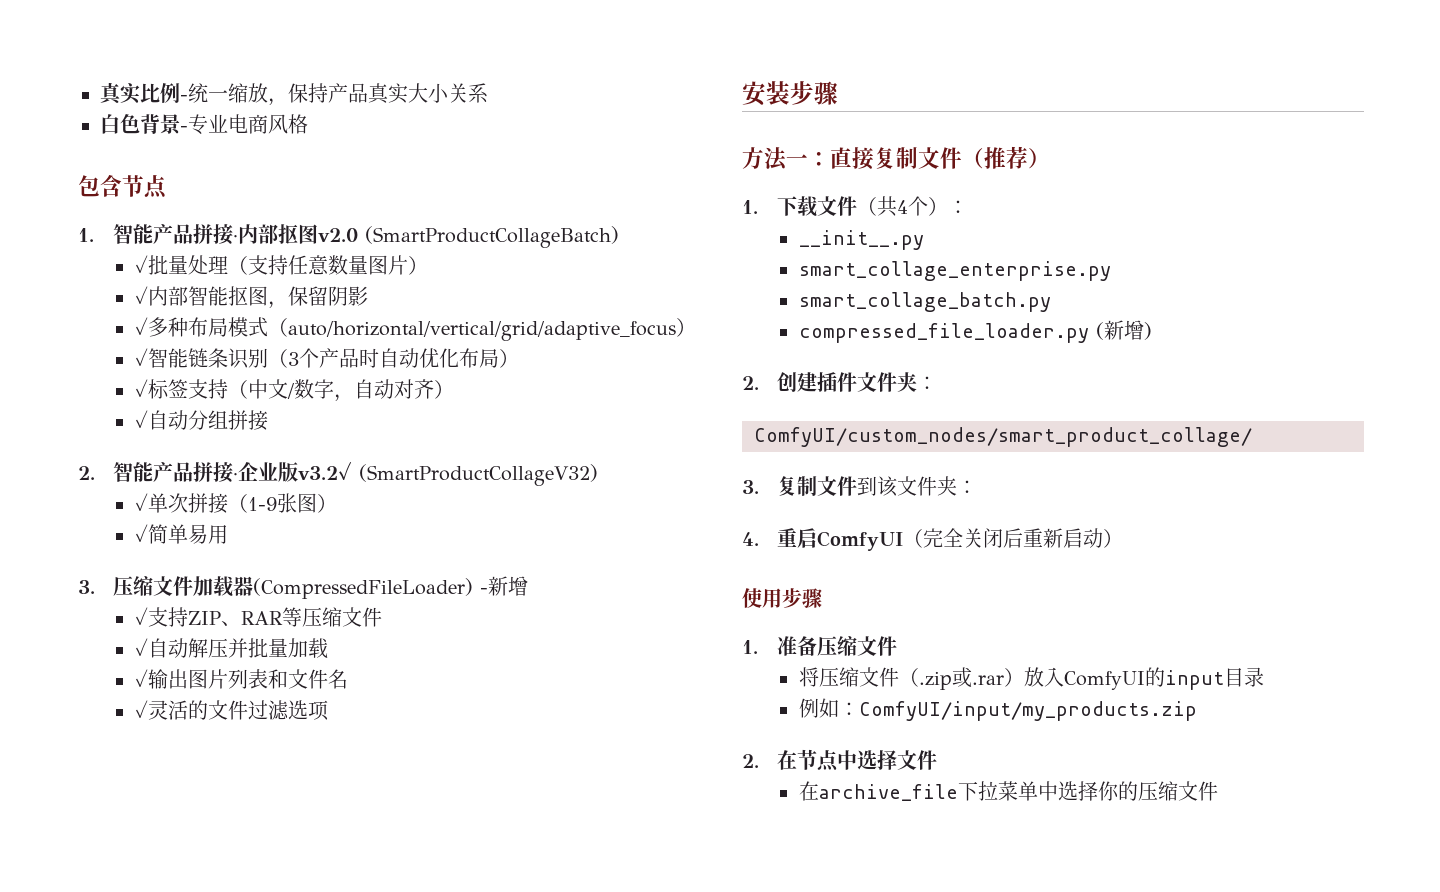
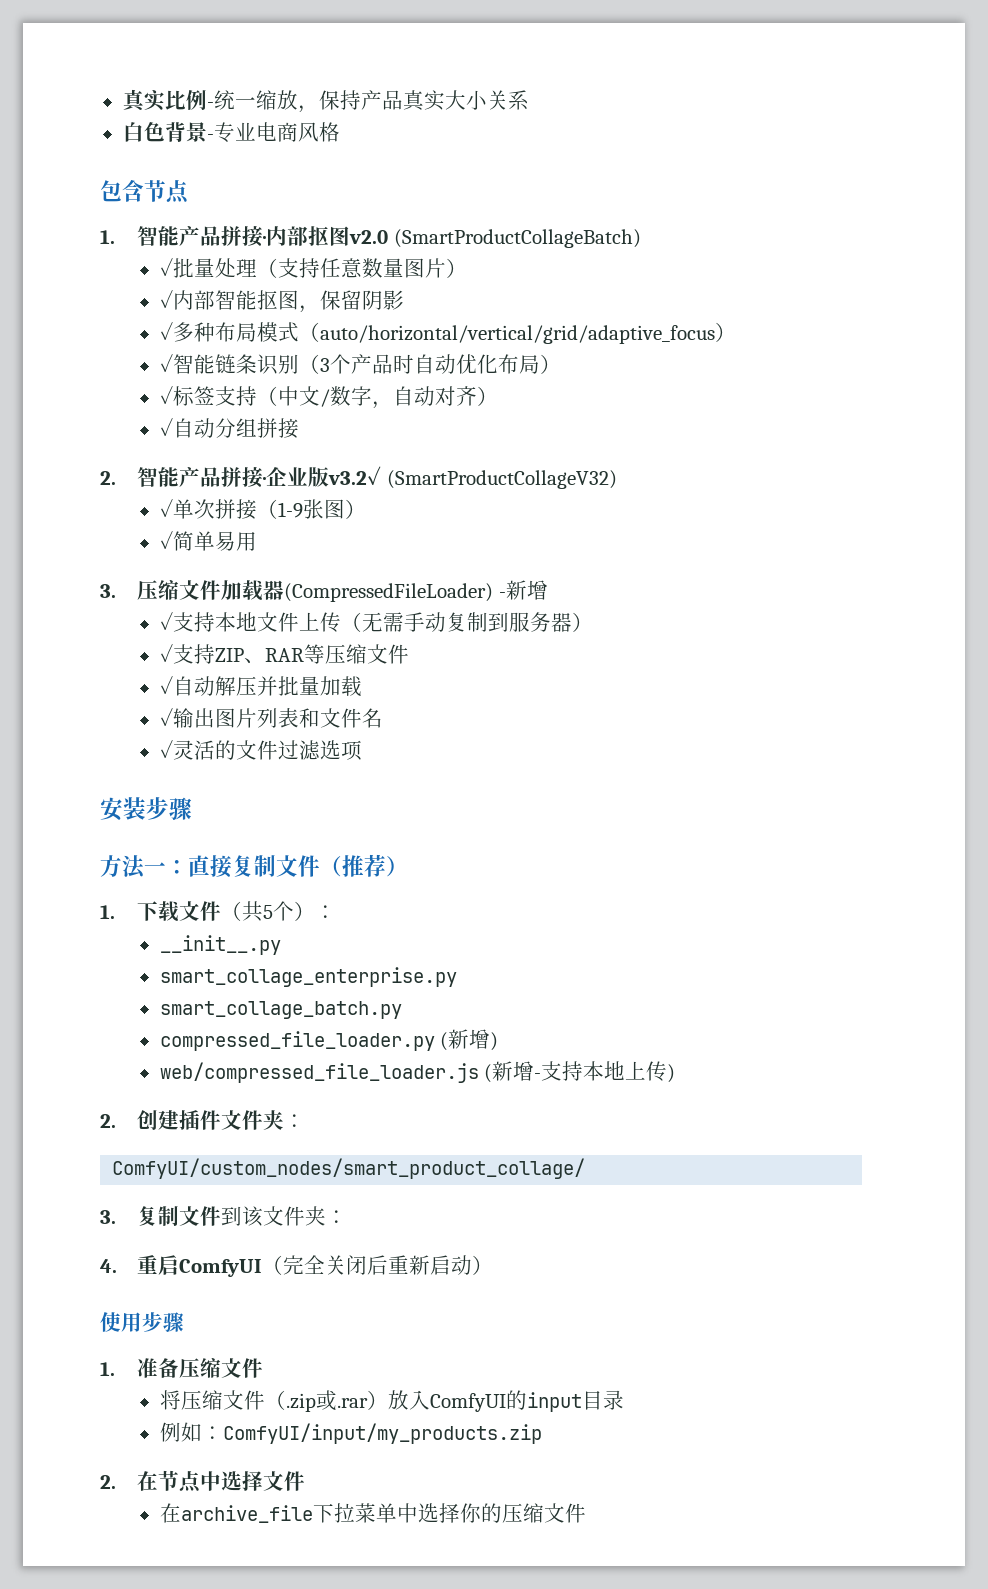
(528, 586) none -> [159,612,593,632] // ✓支持本地文件上传（无需手动复制到服务器）
[896,200,908,214] 4 -> [263,905,274,919] 5
(1152, 331) none -> [159,1061,676,1083] // web/compressed_file_loader.js (新增-支持本地上传)

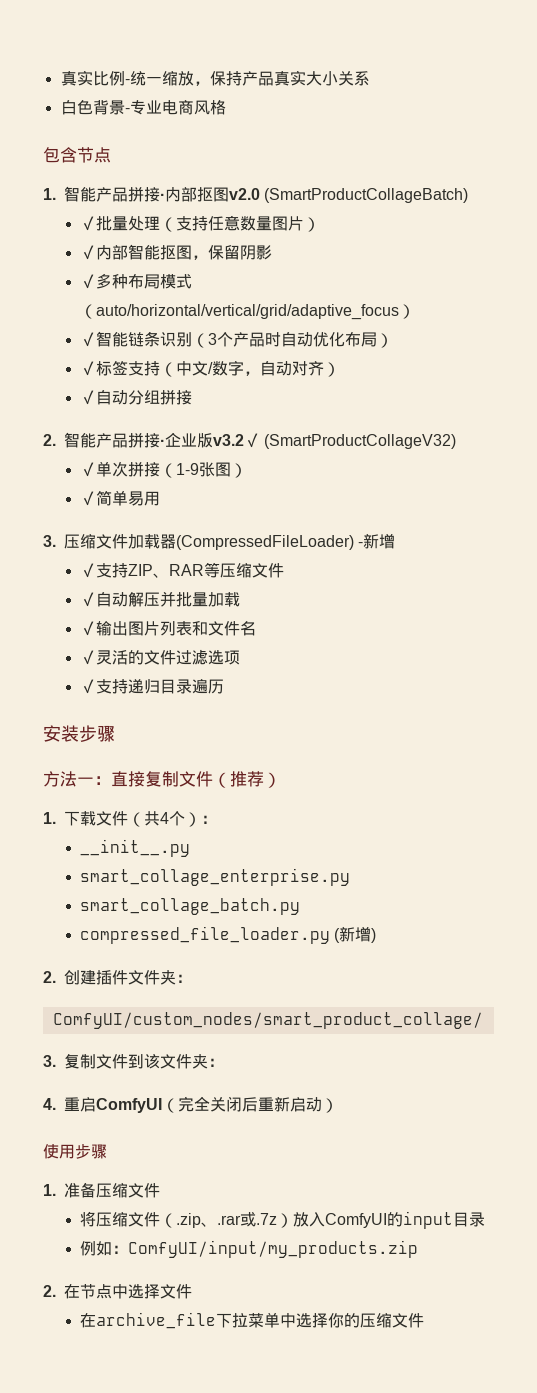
[159,612,593,632] // ✓支持本地文件上传（无需手动复制到服务器） -> (396, 541) none
(362, 750) none -> [80,679,225,694] // ✓支持递归目录遍历
[263,905,274,919] 5 -> [160,812,169,824] 4
[159,1061,676,1083] // web/compressed_file_loader.js (新增-支持本地上传) -> (377, 935) none
[315,1390,368,1411] 或.rar -> [201,1212,278,1227] 、.rar或.7z

